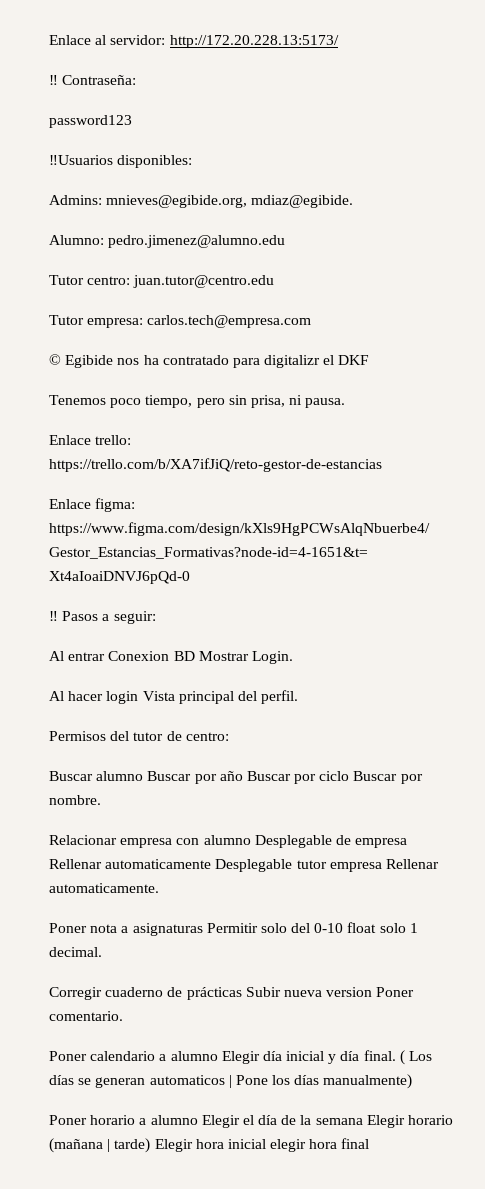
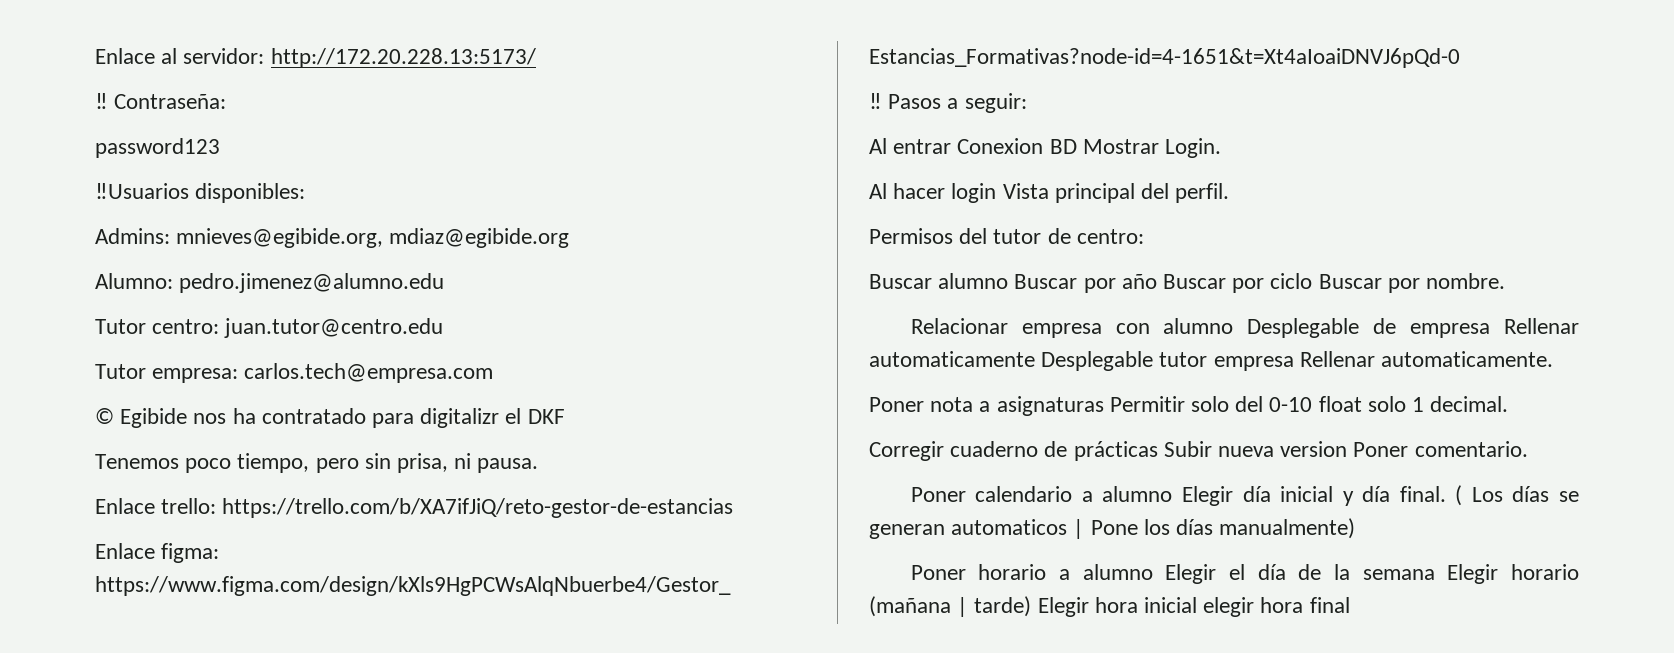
[251,195,354,208] mdiaz@egibide. -> [389,228,570,248] mdiaz@egibide.org

